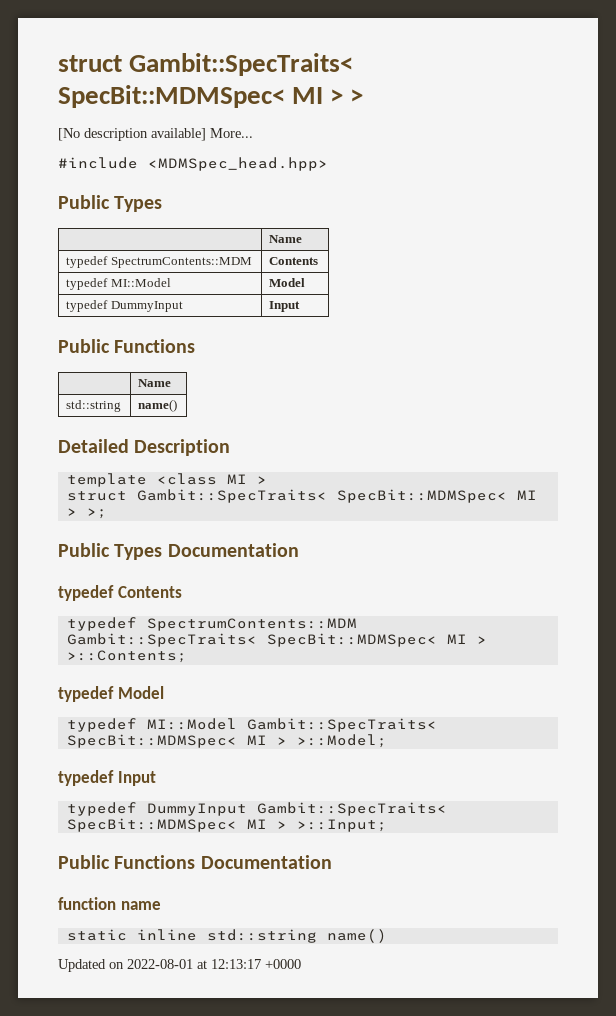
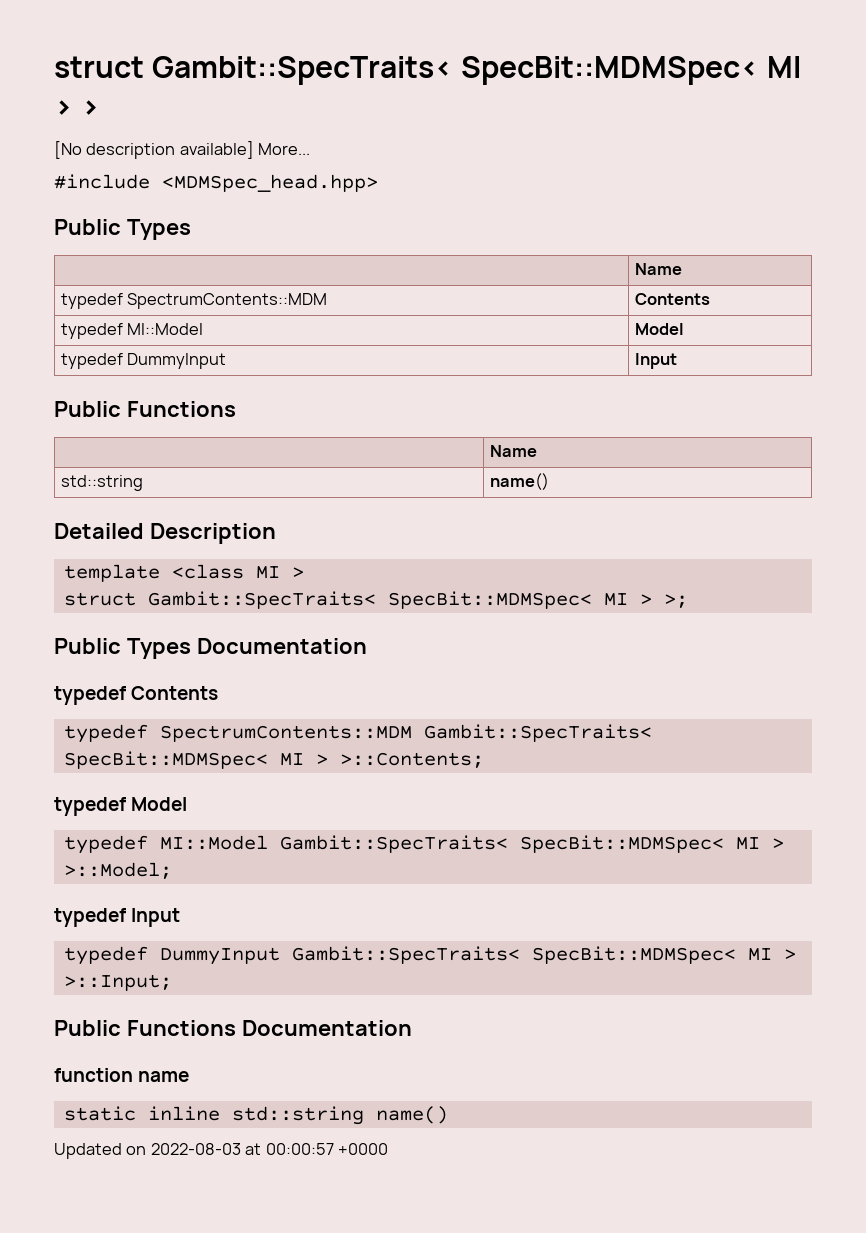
[127,959,261,969] 2022-08-01 at 12:13:17 -> [150,1143,334,1155] 2022-08-03 at 00:00:57

